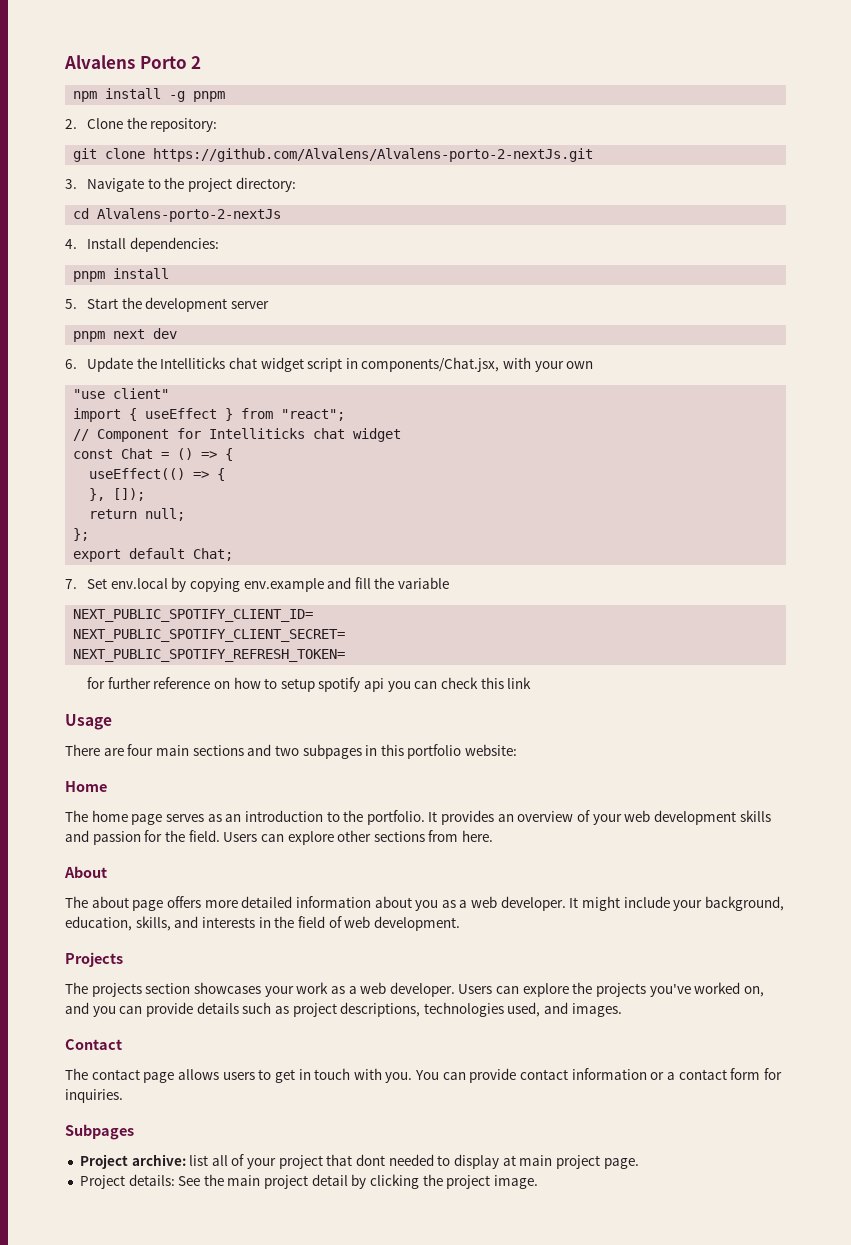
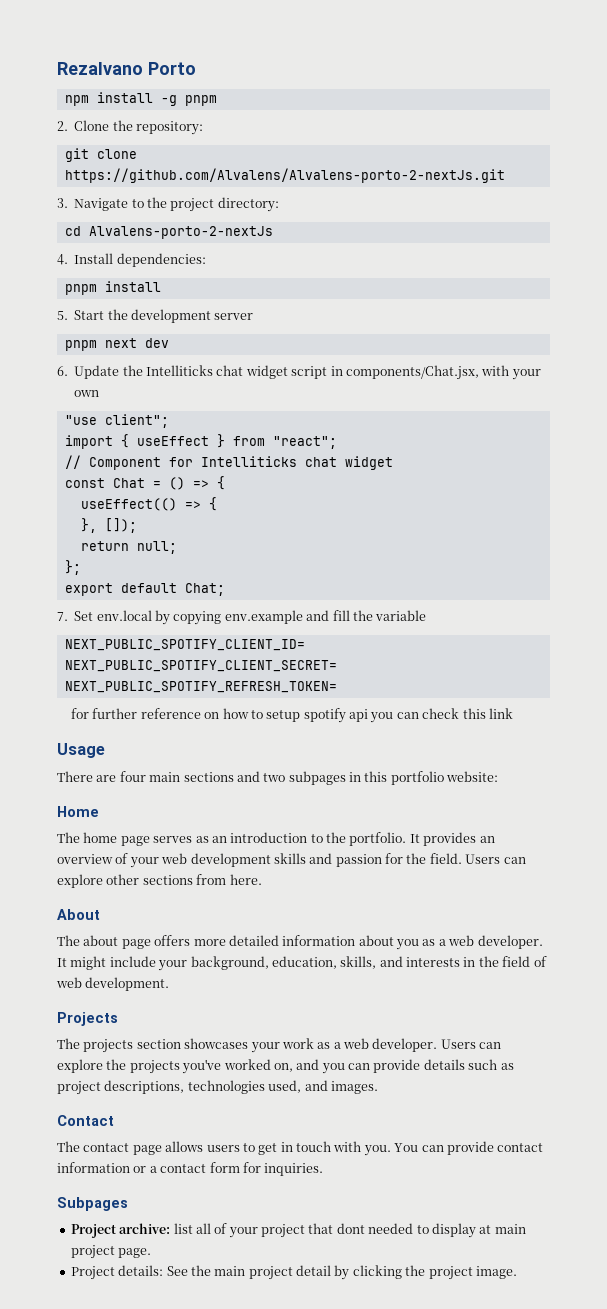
[64,55,135,69] Alvalens -> [57,62,143,75] RezaIvano
[191,56,202,69] 2 -> (196, 68) none
[113,388,170,399] client" -> [104,414,169,428] client";

